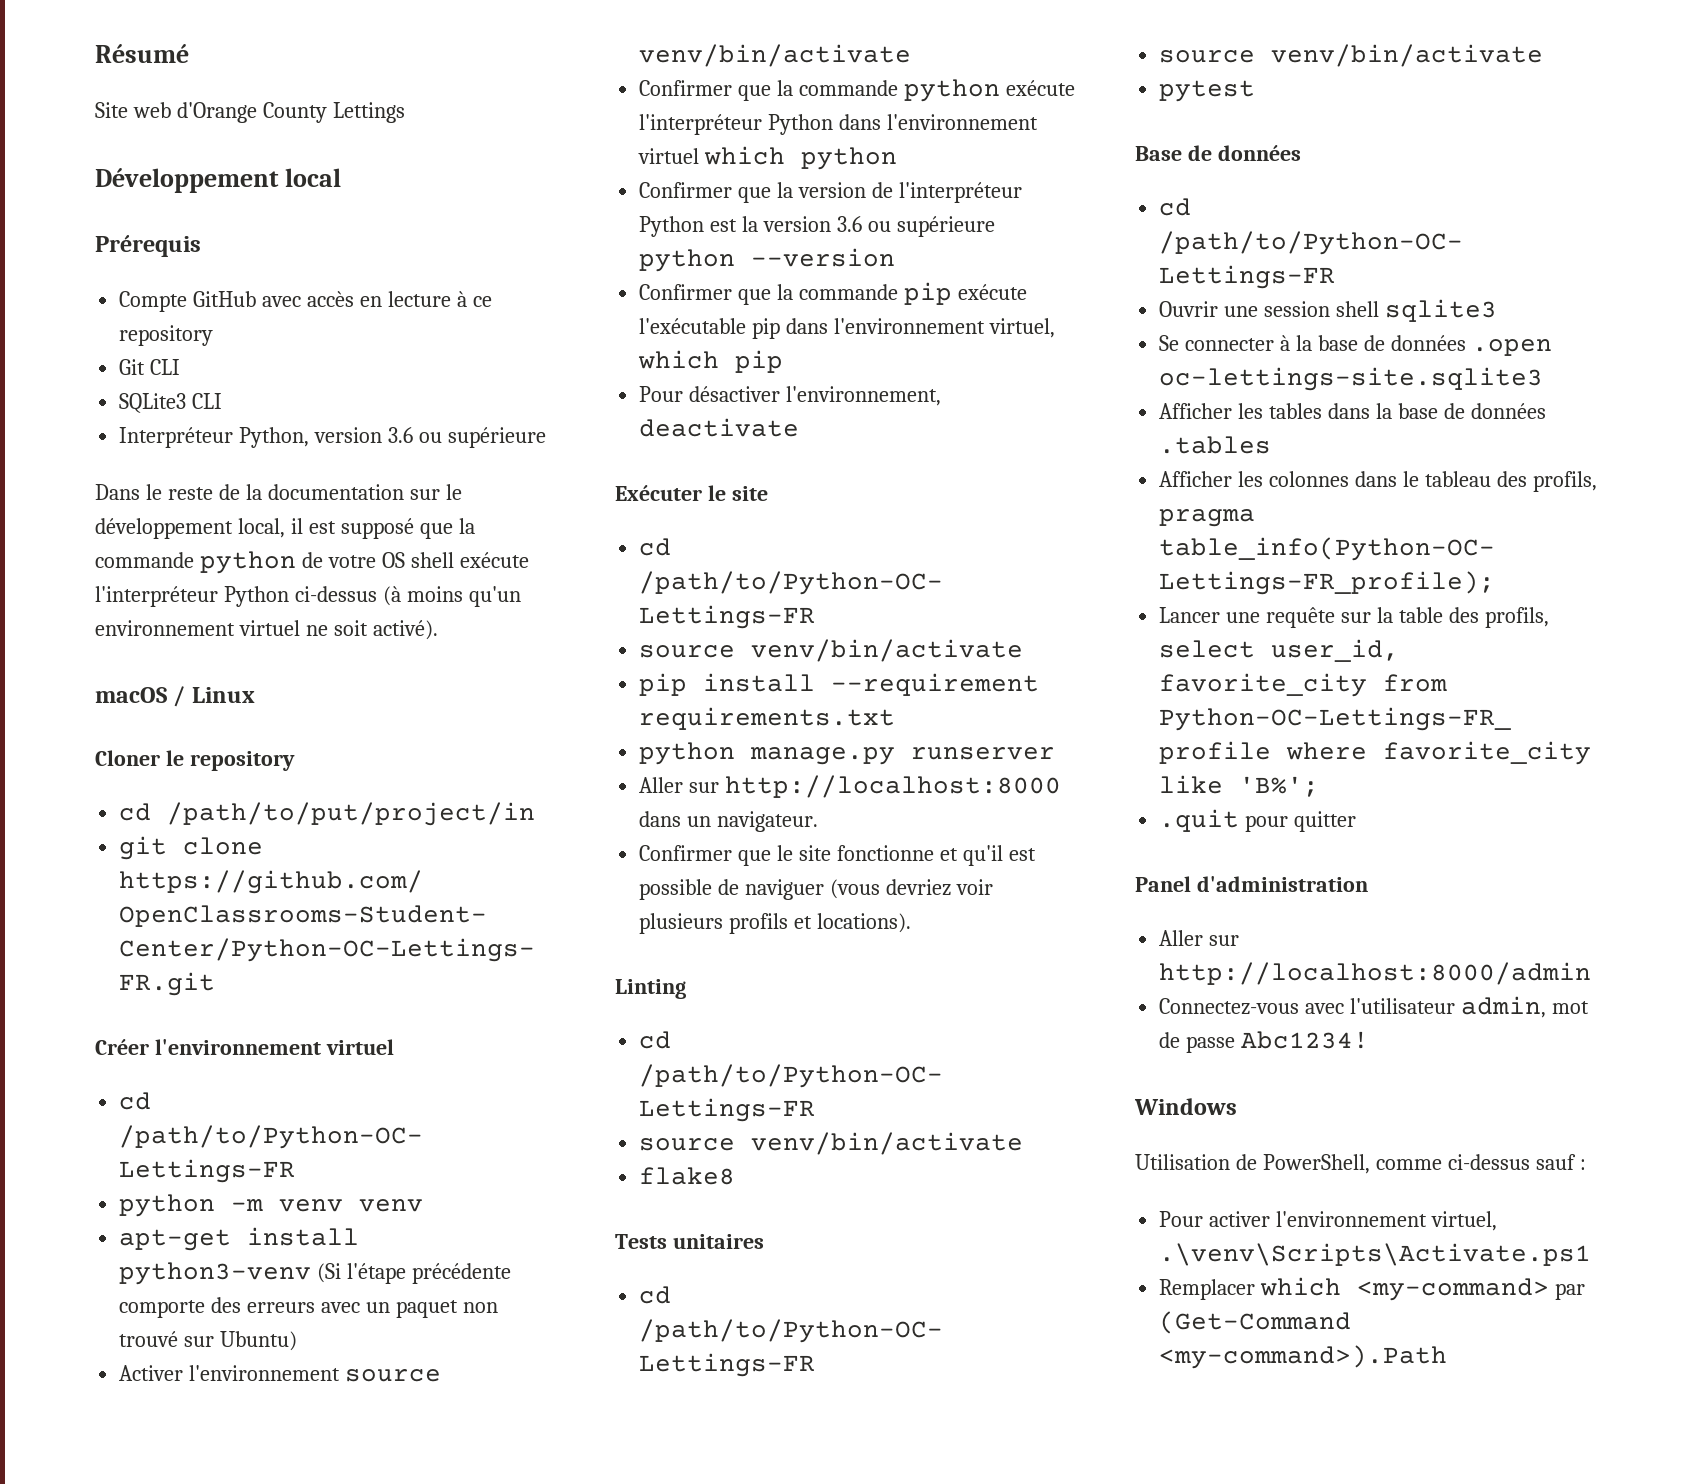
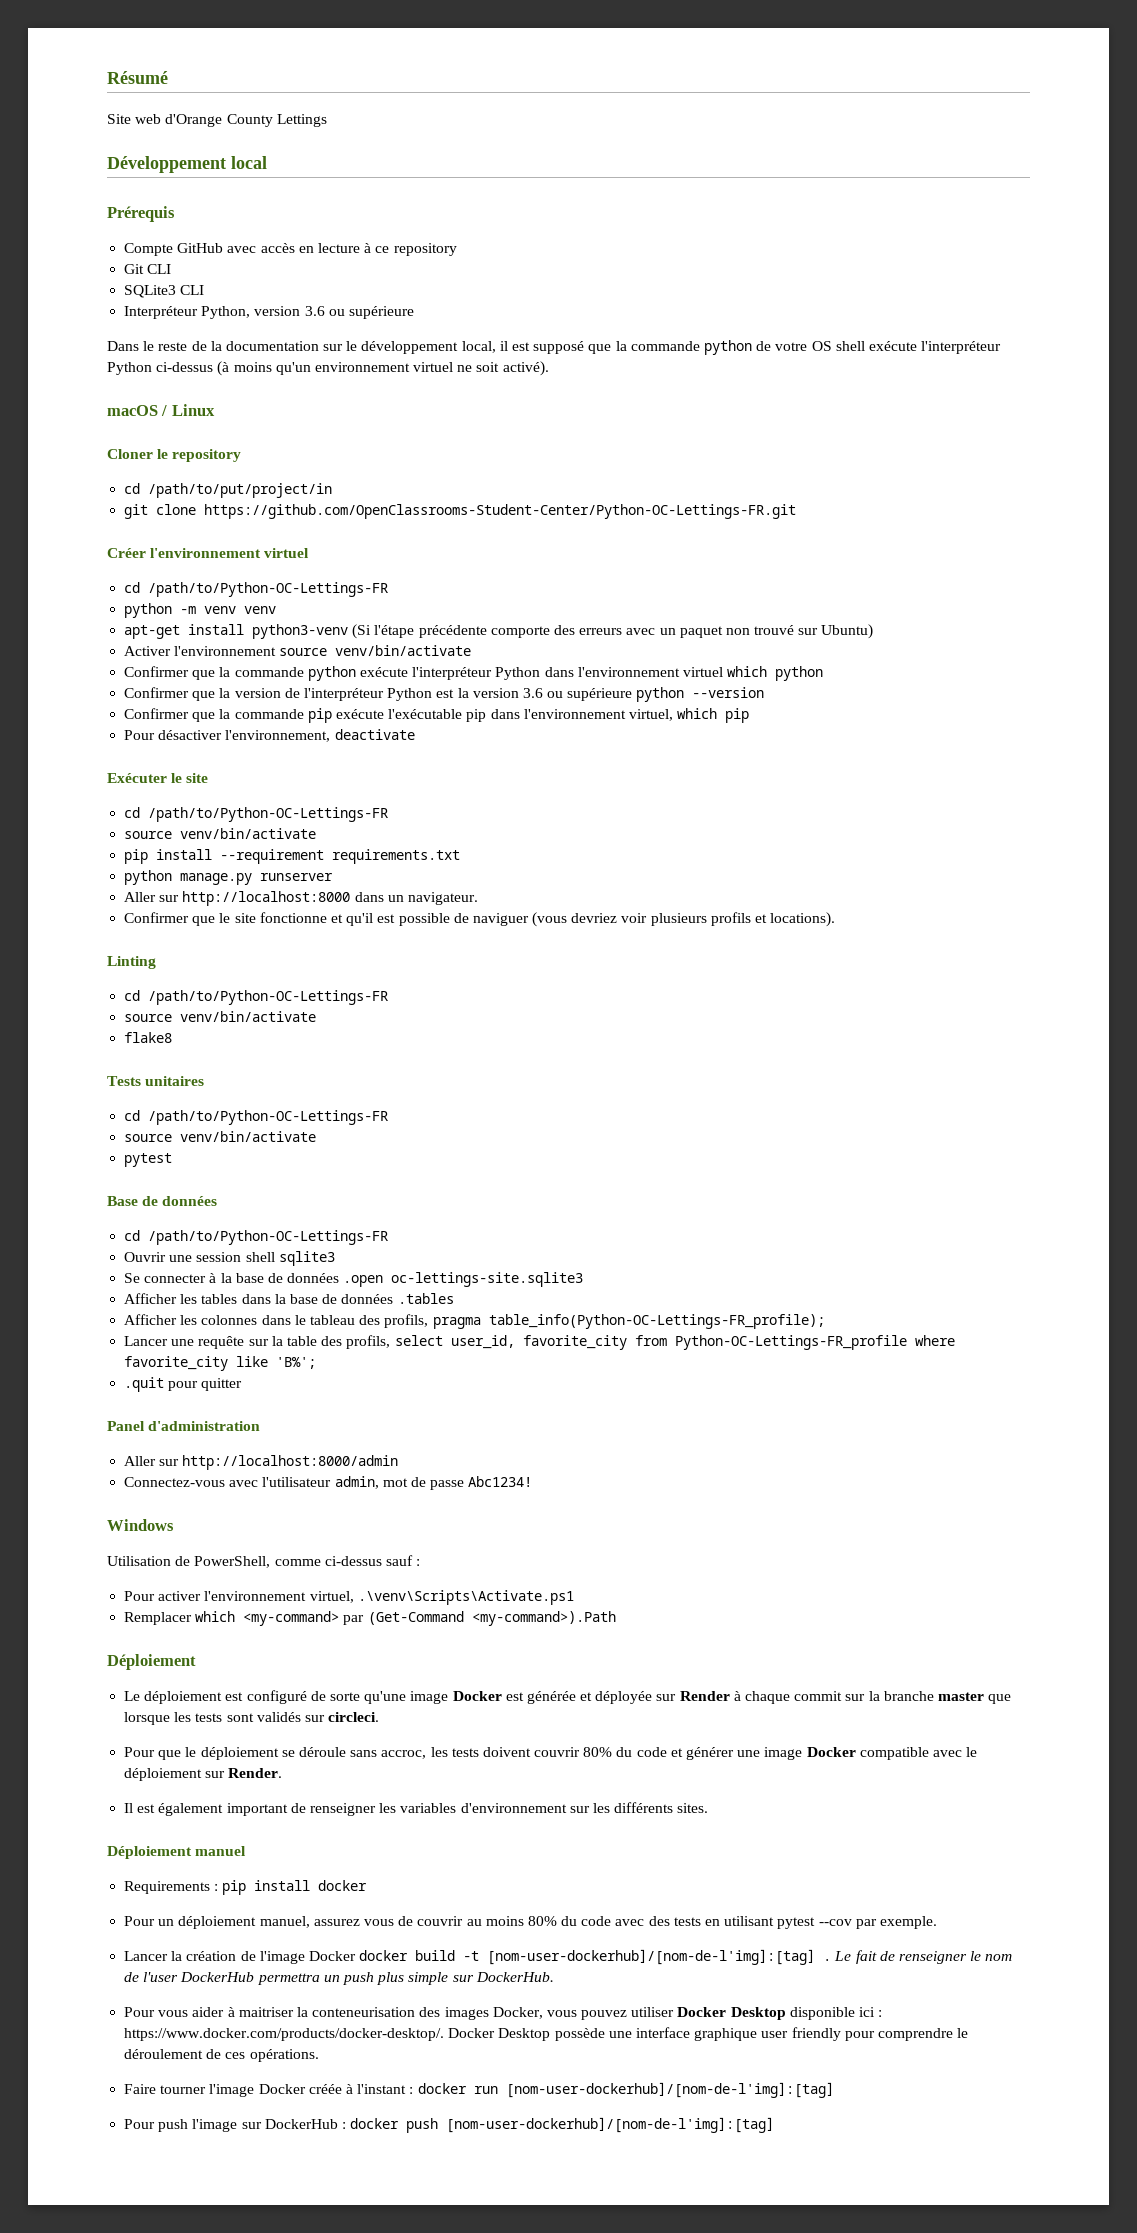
(1448, 1357) none -> [107,1654,196,1670] [124,1690,1012,1704] [124,1712,380,1725] [124,1747,978,1760] [124,1768,283,1781] [124,1802,709,1816] [107,1846,247,1859] [124,1880,368,1895] [124,1916,937,1929] [124,1949,1013,1965] [124,1972,554,1985] [124,2007,883,2020] [124,2027,969,2041] [124,2049,319,2062] [124,2082,834,2098] [124,2117,775,2133] // Déploiement // Le déploiement est configuré de sorte qu'une image Docker est générée et déployée sur Render à chaque commit sur la branche master que lorsque les tests sont validés sur circleci. // Pour que le déploiement se déroule sans accroc, les tests doivent couvrir 80% du code et générer une image Docker compatible avec le déploiement sur Render. // Il est également important de renseigner les variables d'environnement sur les différents sites. // Déploiement manuel // Requirements : pip install docker // Pour un déploiement manuel, assurez vous de couvrir au moins 80% du code avec des tests en utilisant pytest --cov par exemple. // Lancer la création de l'image Docker docker build -t [nom-user-dockerhub]/[nom-de-l'img]:[tag] . Le fait de renseigner le nom de l'user DockerHub permettra un push plus simple sur DockerHub. // Pour vous aider à maitriser la conteneurisation des images Docker, vous pouvez utiliser Docker Desktop disponible ici : https://www.docker.com/products/docker-desktop/. Docker Desktop possède une interface graphique user friendly pour comprendre le déroulement de ces opérations. // Faire tourner l'image Docker créée à l'instant : docker run [nom-user-dockerhub]/[nom-de-l'img]:[tag] // Pour push l'image sur DockerHub : docker push [nom-user-dockerhub]/[nom-de-l'img]:[tag]

